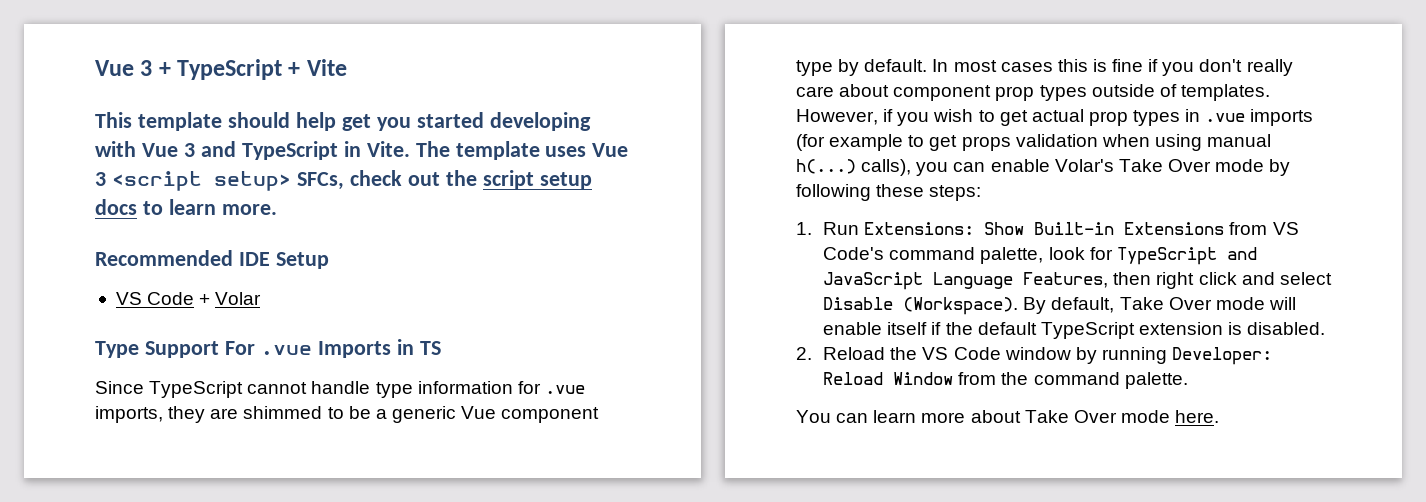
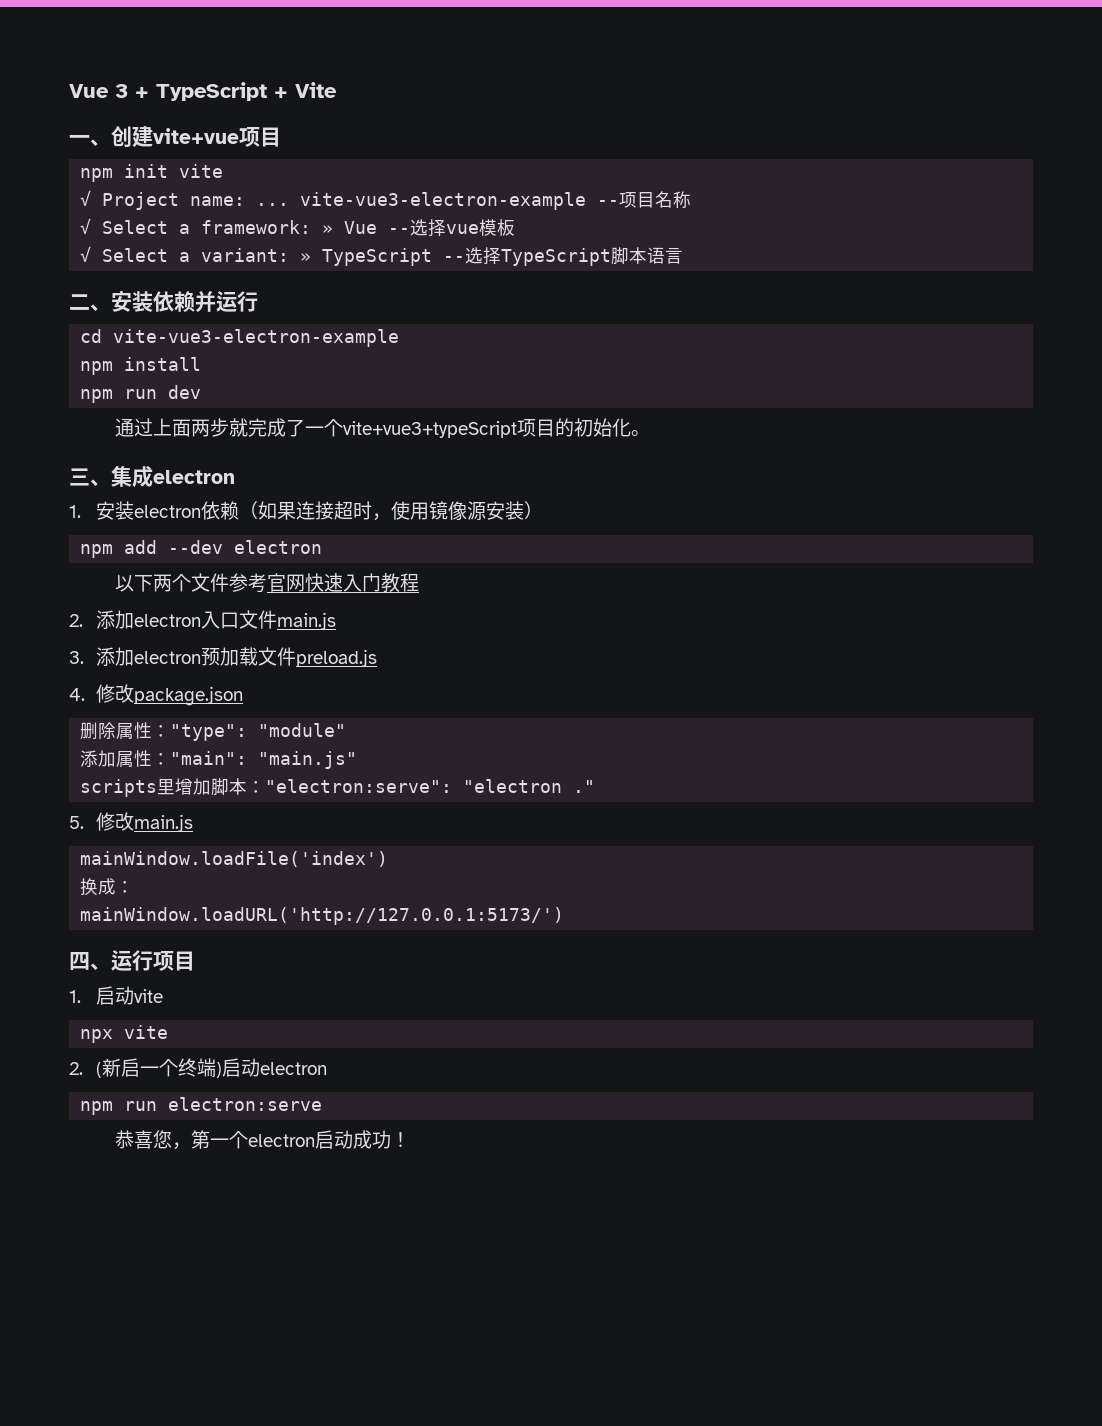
[95,112,591,131] [95,141,629,160] [95,170,592,191] [95,199,277,215] [95,250,329,269] [115,292,262,305] [95,339,441,358] [95,381,585,398] [95,406,600,423] [796,59,1293,76] [796,84,1270,101] [796,109,1314,126] [796,134,1272,151] [796,159,1291,176] [796,184,982,201] [796,222,1299,235] [823,247,1257,265] [823,272,1332,290] [823,297,1297,315] [823,322,1326,339] [796,347,1273,365] [823,372,1188,389] [796,410,1220,423] This template should help get you started developing with Vue 3 and TypeScript in Vite. The template uses Vue 3 <script setup> SFCs, check out the script setup docs to learn more. // Recommended IDE Setup // VS Code + Volar // Type Support For .vue Imports in TS // Since TypeScript cannot handle type information for .vue imports, they are shimmed to be a generic Vue component type by default. In most cases this is fine if you don't really care about component prop types outside of templates. However, if you wish to get actual prop types in .vue imports (for example to get props validation when using manual h(...) calls), you can enable Volar's Take Over mode by following these steps: // 1. Run Extensions: Show Built-in Extensions from VS Code's command palette, look for TypeScript and JavaScript Language Features, then right click and select Disable (Workspace). By default, Take Over mode will enable itself if the default TypeScript extension is disabled. // 2. Reload the VS Code window by running Developer: Reload Window from the command palette. // You can learn more about Take Over mode here. -> [69,126,281,147] [80,164,224,182] [80,190,692,210] [80,218,516,237] [80,246,684,266] [69,291,258,313] [80,329,400,347] [80,357,202,375] [80,385,202,403] [114,418,650,438] [69,465,235,488] [69,501,543,521] [80,540,323,558] [114,573,419,593] [69,610,336,630] [69,647,377,667] [69,684,243,706] [80,722,347,741] [80,750,358,769] [80,778,596,797] [69,812,193,832] [80,851,389,867] [80,878,135,896] [80,907,565,925] [69,950,195,971] [69,986,163,1005] [80,1025,169,1043] [69,1058,327,1078] [80,1097,323,1115] [114,1130,410,1150] 一、创建vite+vue项目 // npm init vite // √ Project name: ... vite-vue3-electron-example --项目名称 // √ Select a framework: » Vue --选择vue模板 // √ Select a variant: » TypeScript --选择TypeScript脚本语言 // 二、安装依赖并运行 // cd vite-vue3-electron-example // npm install // npm run dev // 通过上面两步就完成了一个vite+vue3+typeScript项目的初始化。 // 三、集成electron // 1.安装electron依赖（如果连接超时，使用镜像源安装） // npm add --dev electron // 以下两个文件参考官网快速入门教程 // 2.添加electron入口文件main.js // 3.添加electron预加载文件preload.js // 4.修改package.json // 删除属性："type": "module" // 添加属性："main": "main.js" // scripts里增加脚本："electron:serve": "electron ." // 5.修改main.js // mainWindow.loadFile('index') // 换成： // mainWindow.loadURL('http://127.0.0.1:5173/') // 四、运行项目 // 1.启动vite // npx vite // 2. (新启一个终端)启动electron // npm run electron:serve // 恭喜您，第一个electron启动成功！

